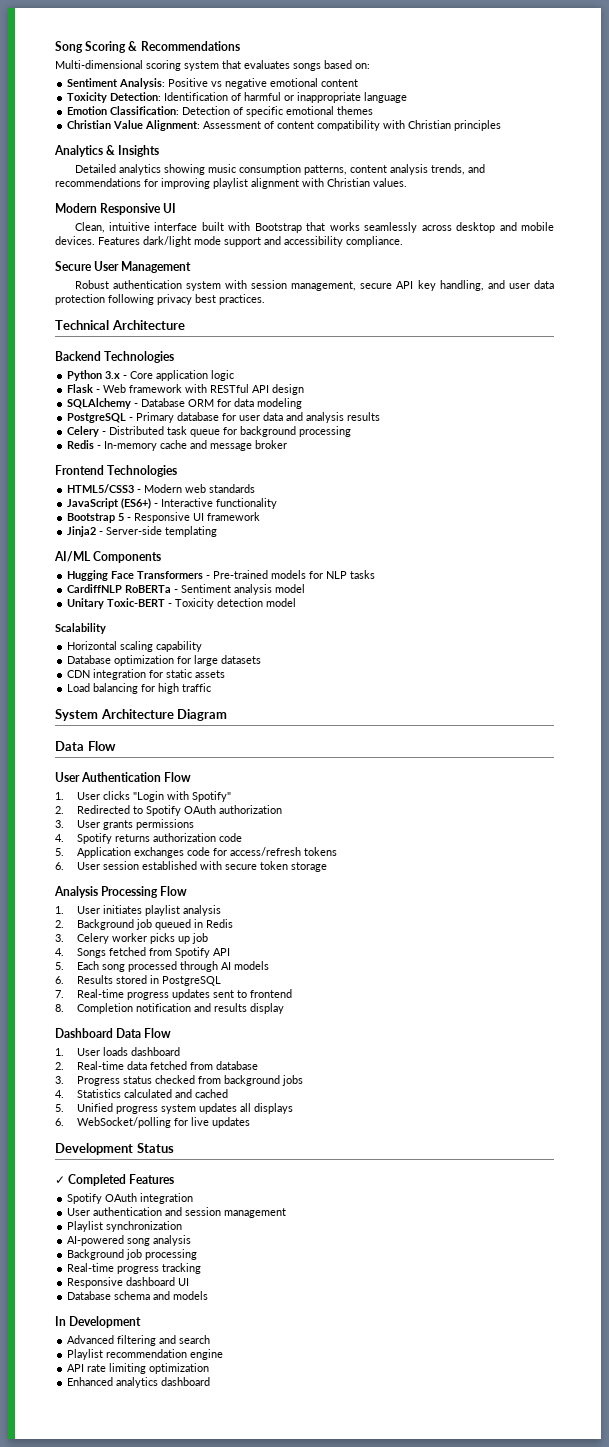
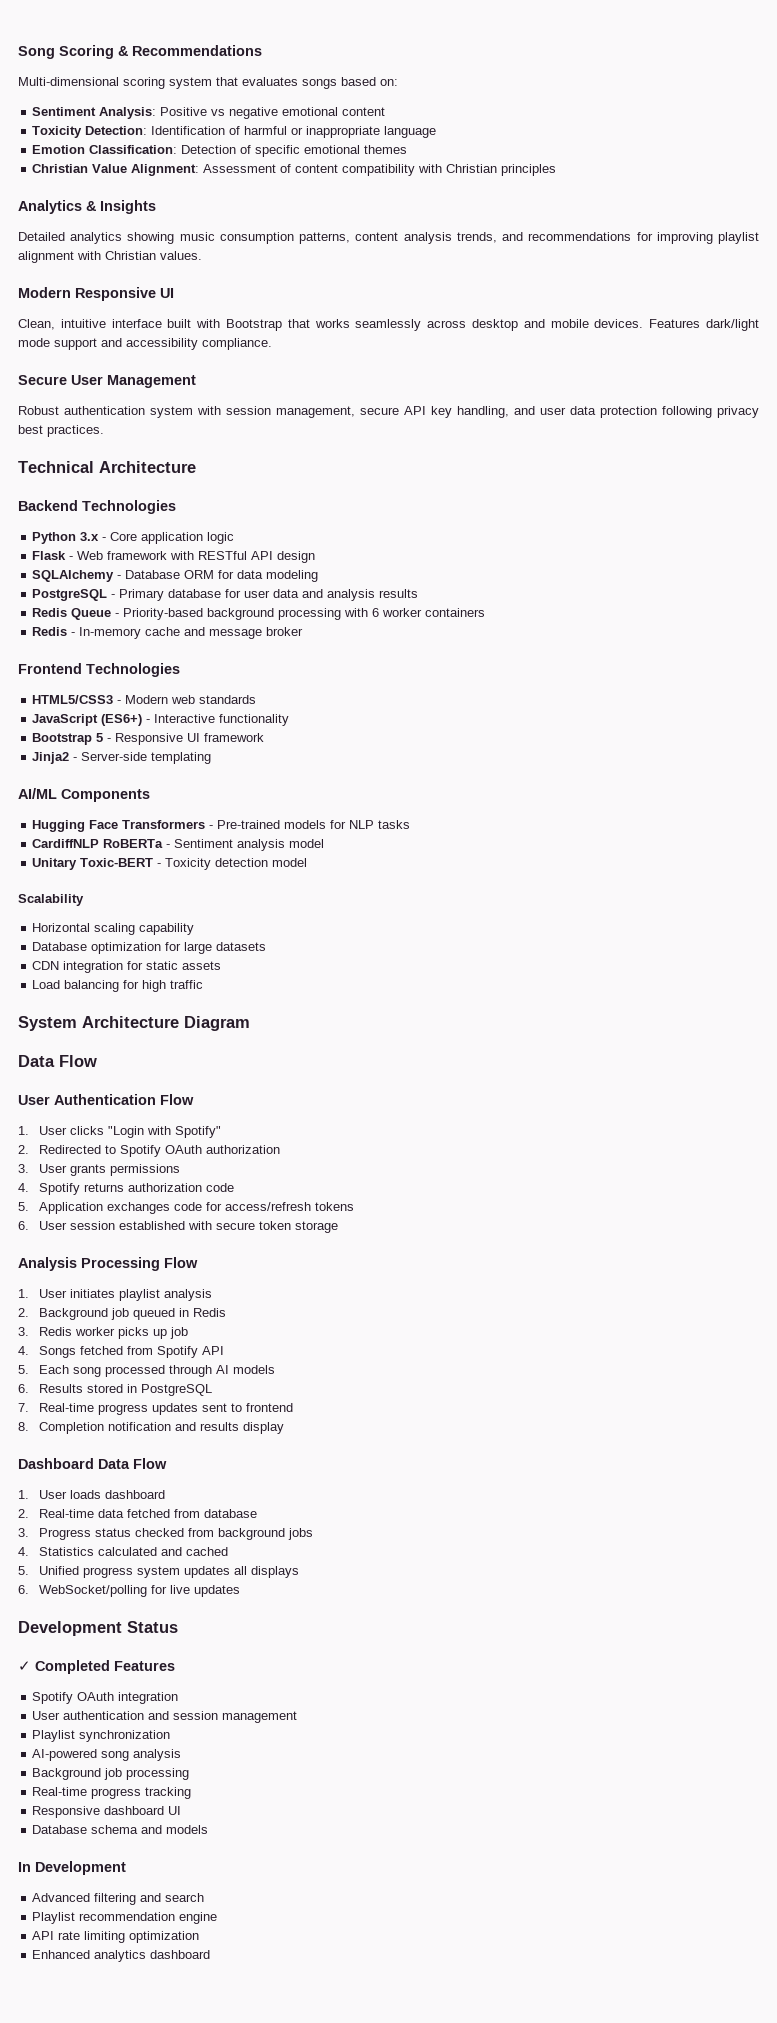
[67,426,352,437] Celery - Distributed task queue for background processing -> [32,608,486,620] Redis Queue - Priority-based background processing with 6 worker containers
[76,933,109,944] Celery -> [39,1327,73,1336] Redis

